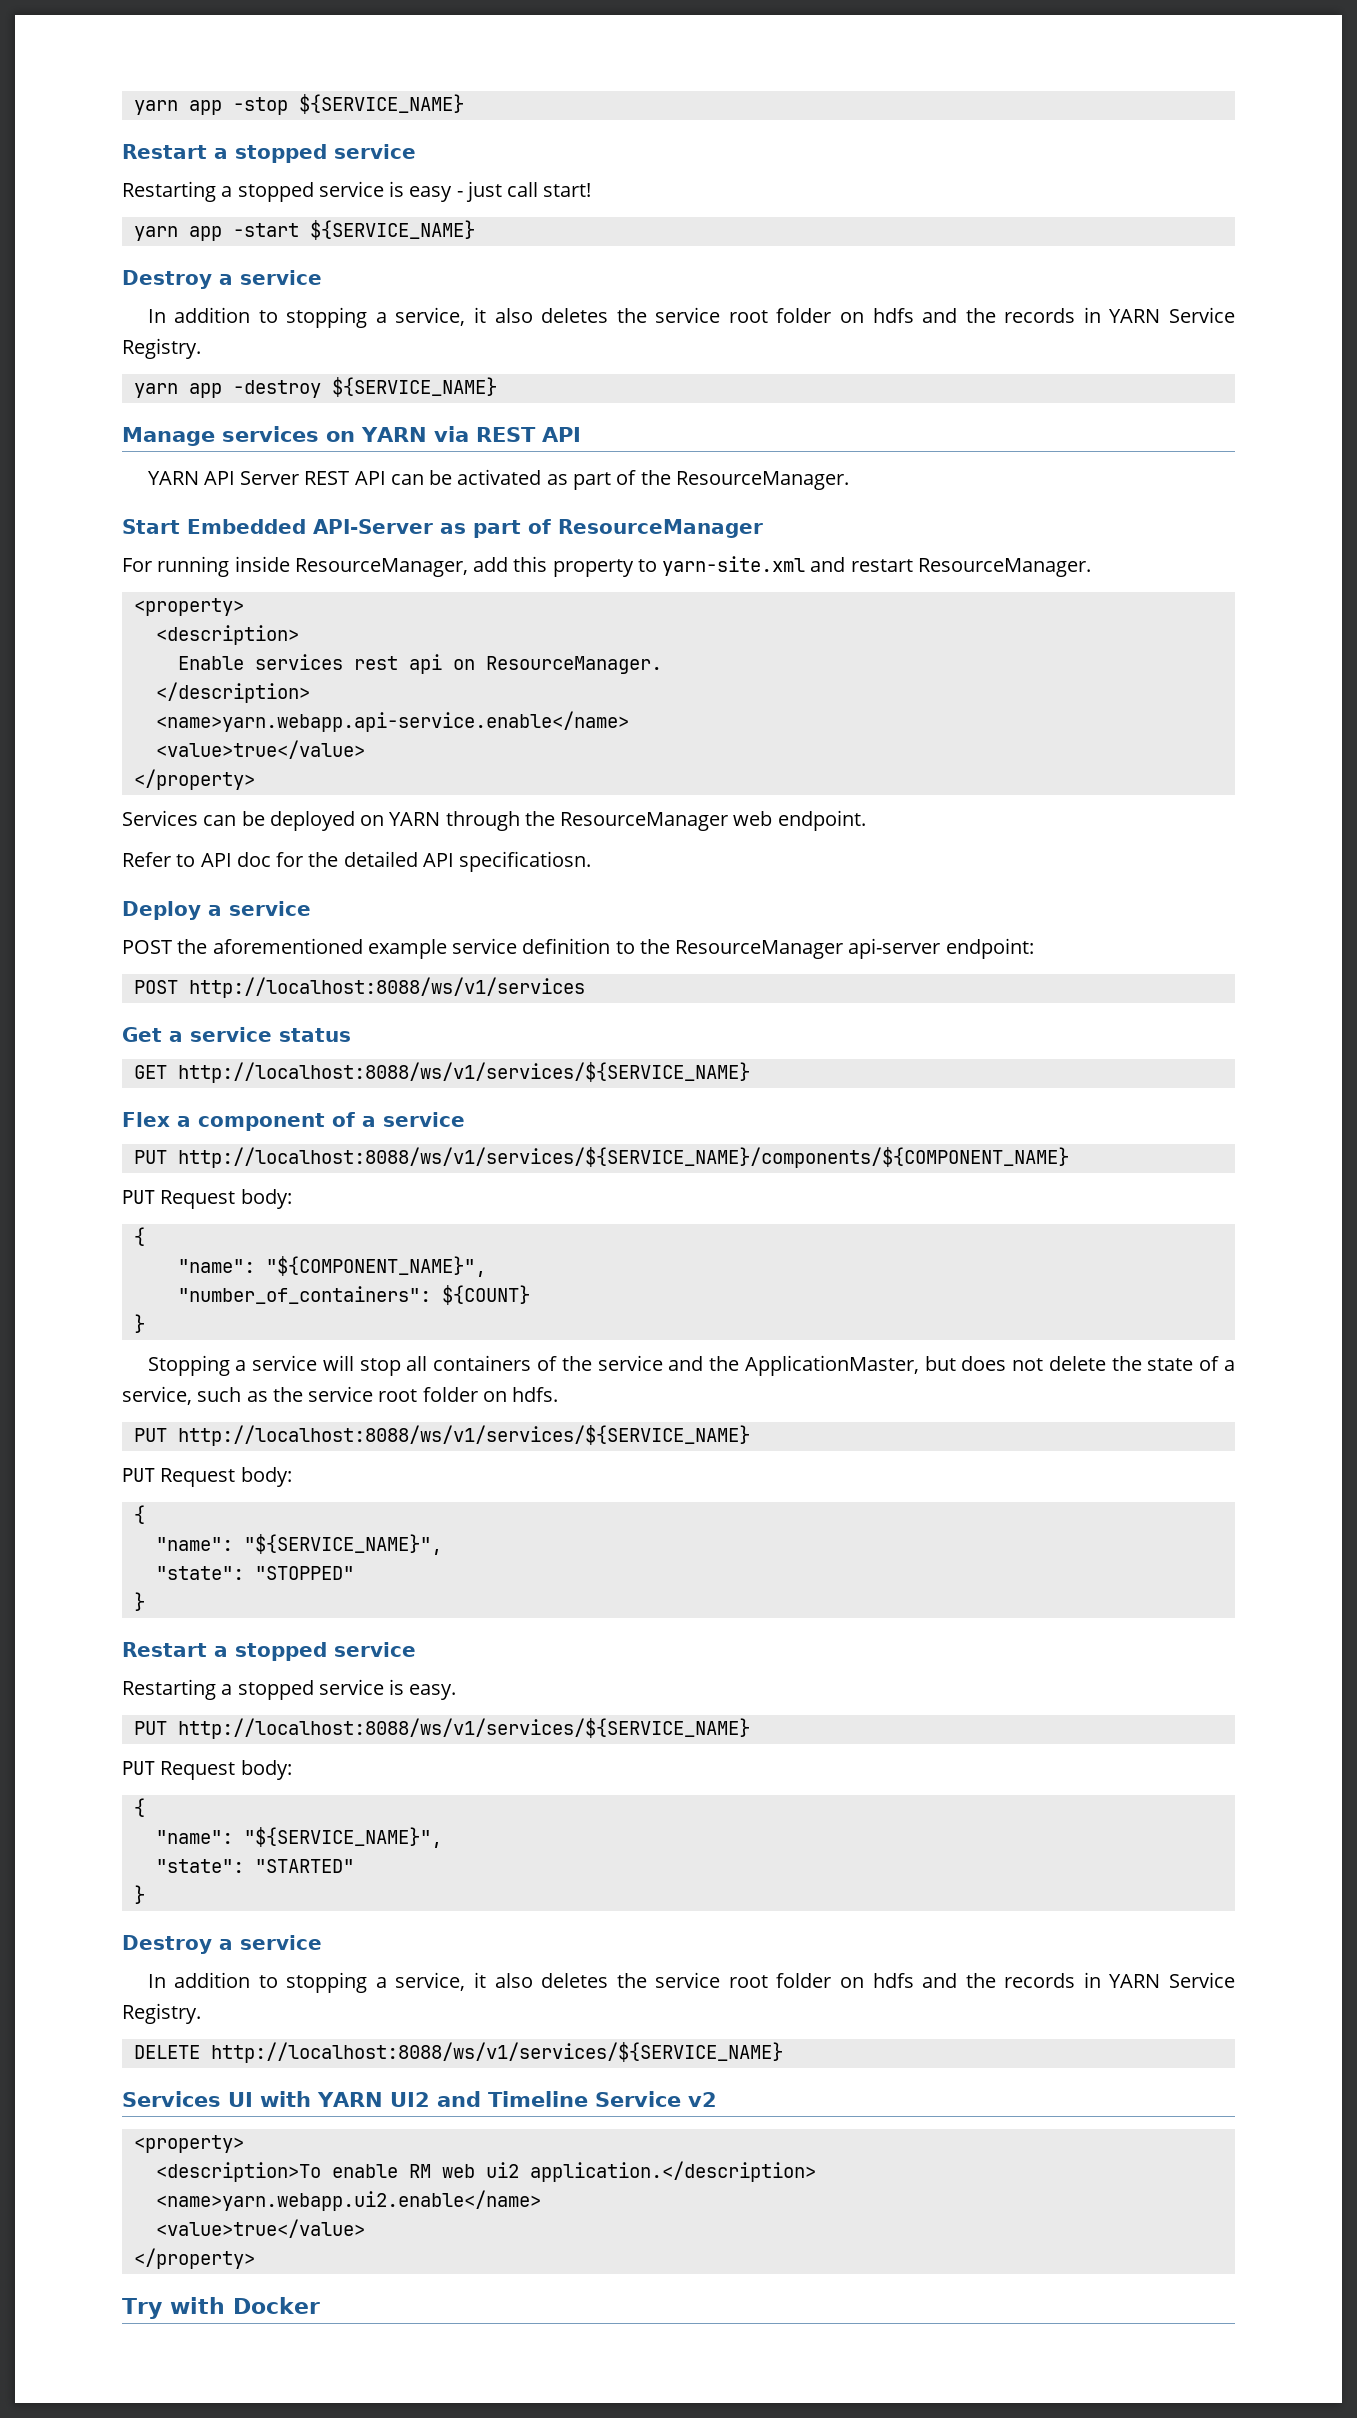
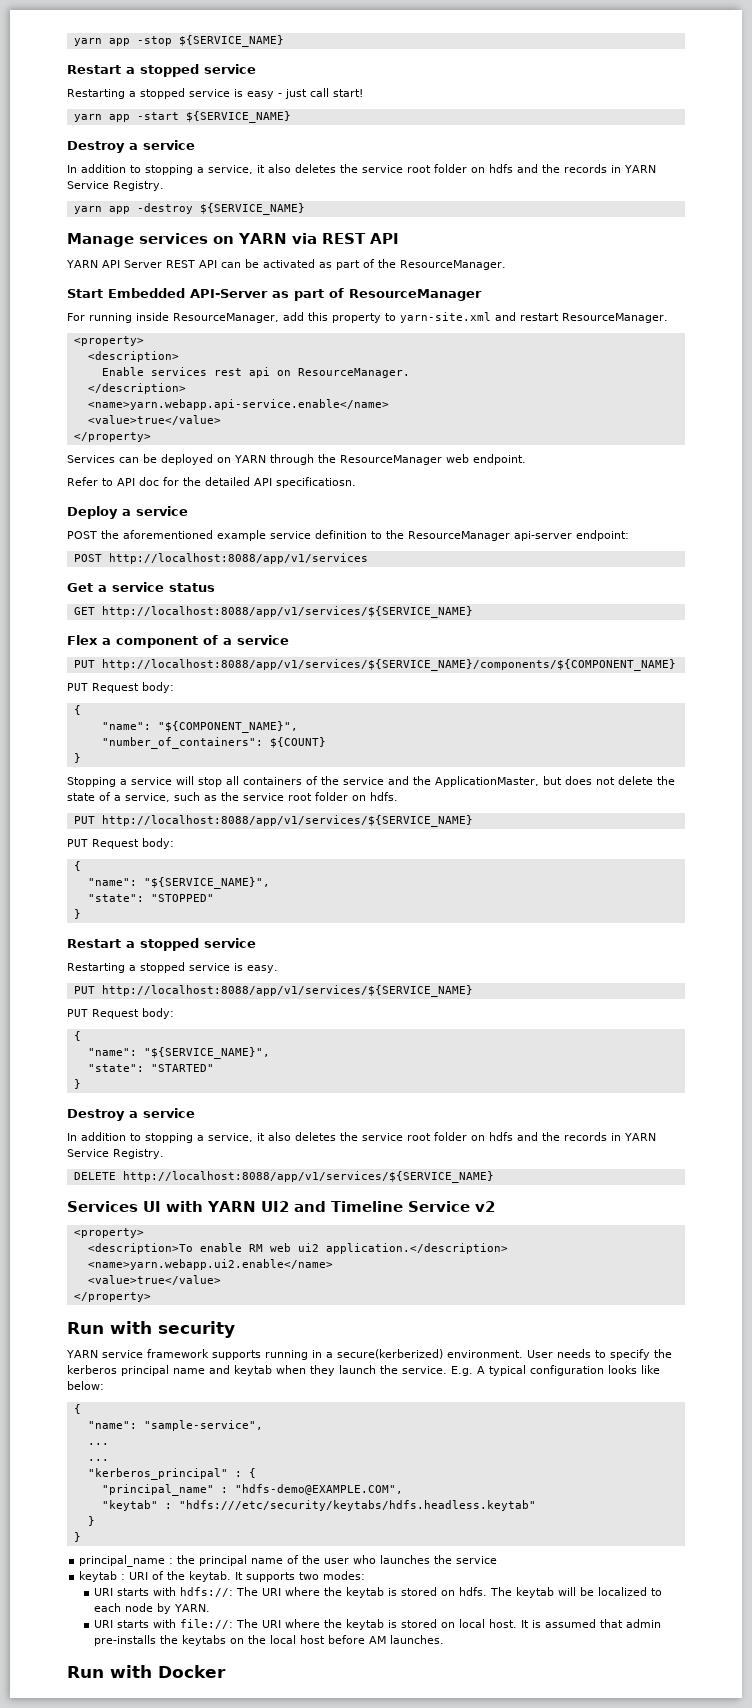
[188,977,585,998] http://localhost:8088/ws/v1/services -> [108,553,368,564] http://localhost:8088/app/v1/services
[177,1062,750,1083] http://localhost:8088/ws/v1/services/${SERVICE_NAME} -> [101,606,473,618] http://localhost:8088/app/v1/services/${SERVICE_NAME}
[177,1147,1069,1168] http://localhost:8088/ws/v1/services/${SERVICE_NAME}/components/${COMPONENT_NAME} -> [101,659,676,671] http://localhost:8088/app/v1/services/${SERVICE_NAME}/components/${COMPONENT_NAME}
[177,1425,750,1446] http://localhost:8088/ws/v1/services/${SERVICE_NAME} -> [101,815,473,827] http://localhost:8088/app/v1/services/${SERVICE_NAME}
[177,1718,750,1739] http://localhost:8088/ws/v1/services/${SERVICE_NAME} -> [101,985,473,997] http://localhost:8088/app/v1/services/${SERVICE_NAME}
[210,2042,783,2063] http://localhost:8088/ws/v1/services/${SERVICE_NAME} -> [122,1171,494,1183] http://localhost:8088/app/v1/services/${SERVICE_NAME}
[122,2298,162,2319] Try -> [67,1321,235,1338] [66,1349,672,1360] [67,1365,660,1376] [67,1381,104,1390] [73,1404,81,1414] [87,1420,263,1431] [87,1443,109,1445] [87,1459,109,1461] [87,1468,256,1480] [101,1484,403,1496] [101,1500,536,1511] [87,1516,95,1526] [73,1532,81,1542] [79,1555,498,1567] [79,1571,366,1582] [93,1587,662,1598] [93,1603,210,1614] [93,1619,661,1630] [93,1635,444,1646] [67,1666,104,1678] Run with security // YARN service framework supports running in a secure(kerberized) environment. User needs to specify the kerberos principal name and keytab when they launch the service. E.g. A typical configuration looks like below: // { // "name": "sample-service", // ... // ... // "kerberos_principal" : { // "principal_name" : "hdfs-demo@EXAMPLE.COM", // "keytab" : "hdfs:///etc/security/keytabs/hdfs.headless.keytab" // } // } // principal_name : the principal name of the user who launches the service // keytab : URI of the keytab. It supports two modes: // URI starts with hdfs://: The URI where the keytab is stored on hdfs. The keytab will be localized to each node by YARN. // URI starts with file://: The URI where the keytab is stored on local host. It is assumed that admin pre-installs the keytabs on the local host before AM launches. // Run

